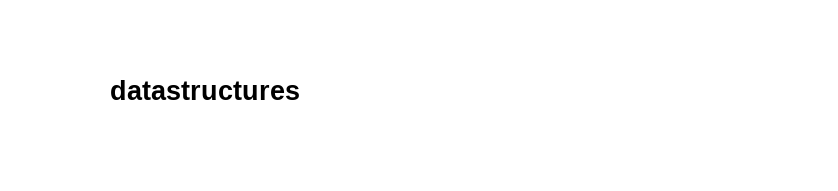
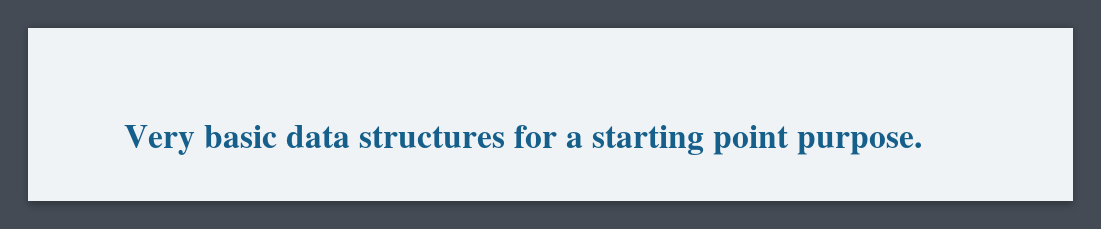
[110,80,300,100] datastructures -> [124,125,923,155] Very basic data structures for a starting point purpose.

